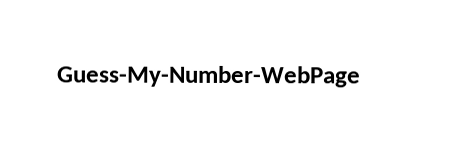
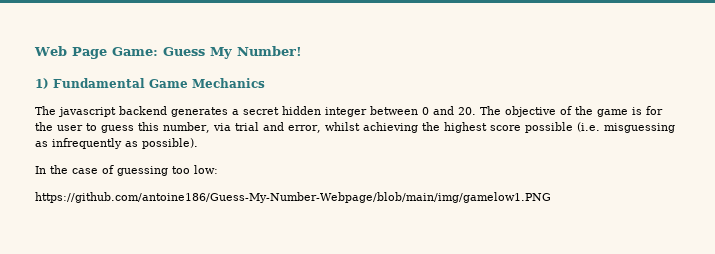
[56,65,361,88] Guess-My-Number-WebPage -> [34,46,302,59] [35,78,265,89] [35,106,663,117] [35,122,675,133] [35,138,198,149] [35,165,218,176] [35,192,551,203] Web Page Game: Guess My Number! // 1) Fundamental Game Mechanics // The javascript backend generates a secret hidden integer between 0 and 20. The objective of the game is for the user to guess this number, via trial and error, whilst achieving the highest score possible (i.e. misguessing as infrequently as possible). // In the case of guessing too low: // https://github.com/antoine186/Guess-My-Number-Webpage/blob/main/img/gamelow1.PNG

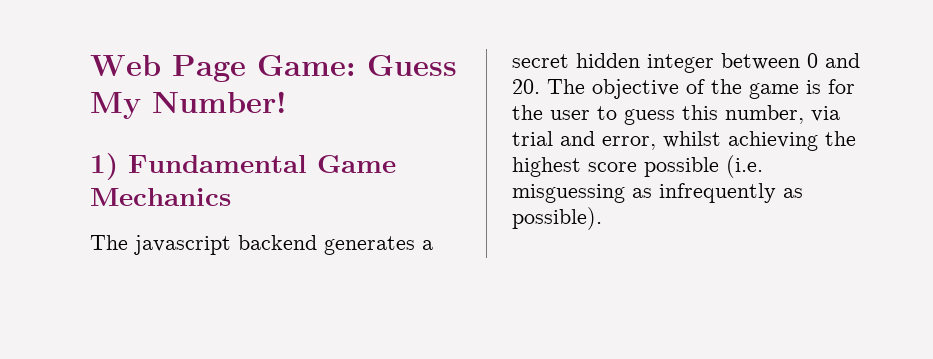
[35,165,218,176] [35,192,551,203] // In the case of guessing too low: // https://github.com/antoine186/Guess-My-Number-Webpage/blob/main/img/gamelow1.PNG -> (602, 218) none

